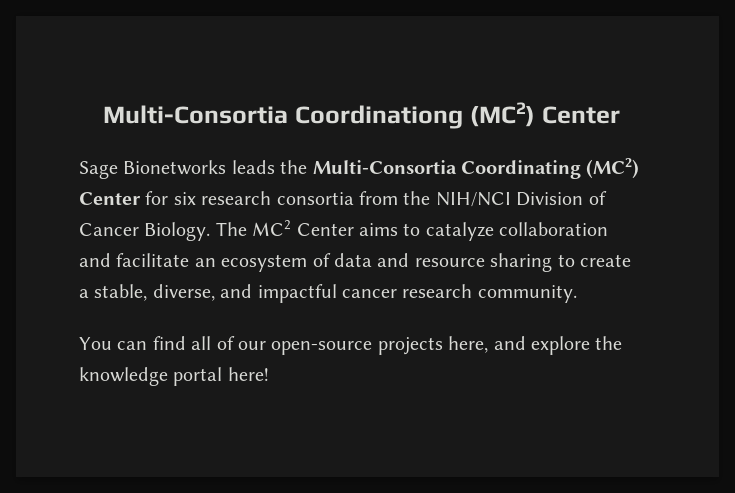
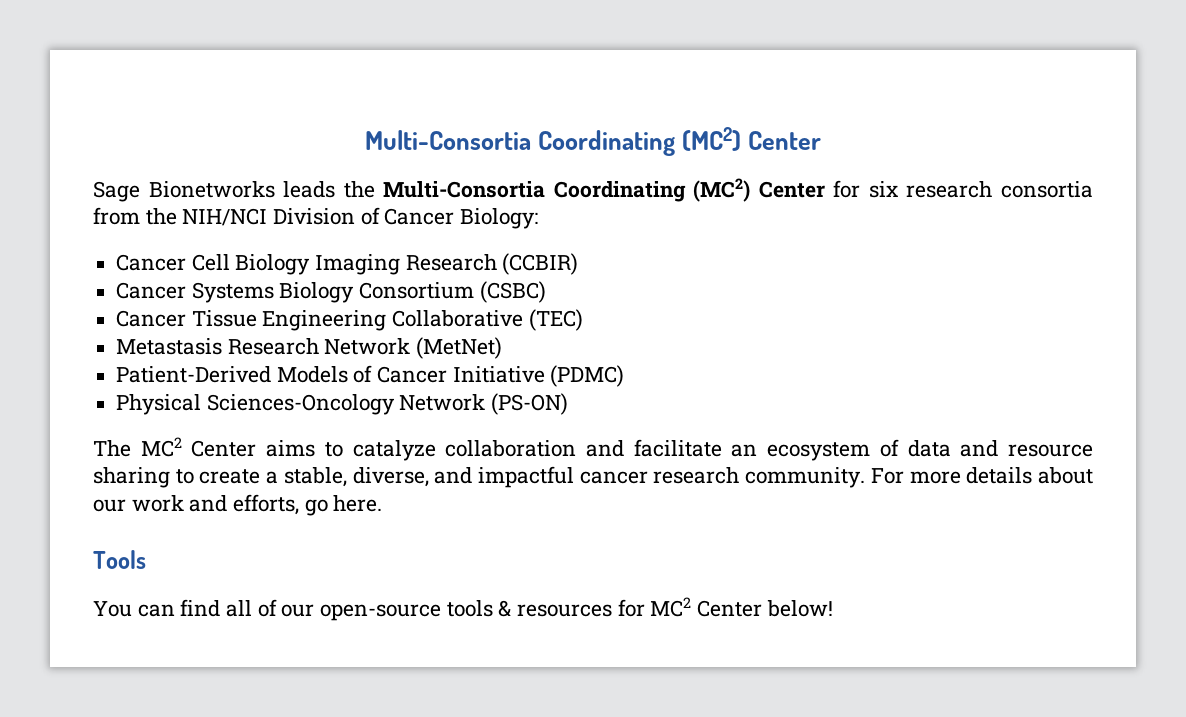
[103,105,464,129] Multi-Consortia Coordinationg -> [364,130,675,156] Multi-Consortia Coordinating
[144,222,211,241] Biology. -> [460,208,539,229] [116,253,579,275] [116,281,546,303] [116,309,583,331] [116,337,503,359] [116,365,625,387] [116,393,569,415] Biology: // Cancer Cell Biology Imaging Research (CCBIR) // Cancer Systems Biology Consortium (CSBC) // Cancer Tissue Engineering Collaborative (TEC) // Metastasis Research Network (MetNet) // Patient-Derived Models of Cancer Initiative (PDMC) // Physical Sciences-Oncology Network (PS-ON) //
(577, 294) none -> [870,467,1093,484] [93,494,383,516] [93,550,146,569] For more details about our work and efforts, go here. // Tools
[377,336,623,355] [79,367,269,386] projects here, and explore the knowledge portal here! -> [446,597,833,617] tools & resources for MC2 Center below!

